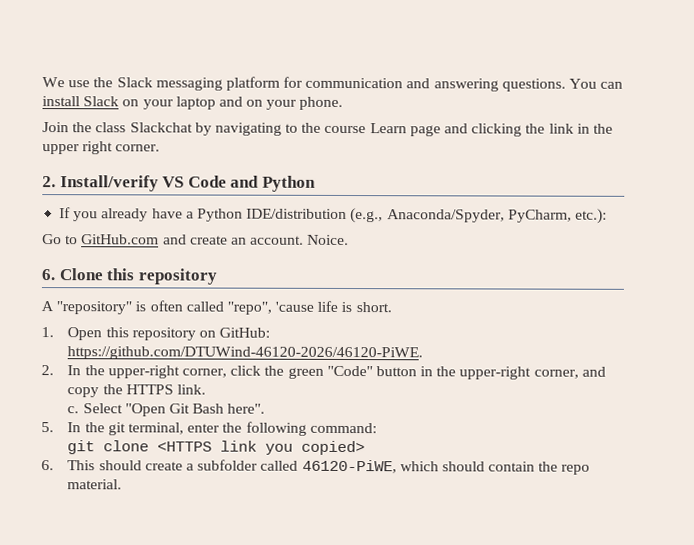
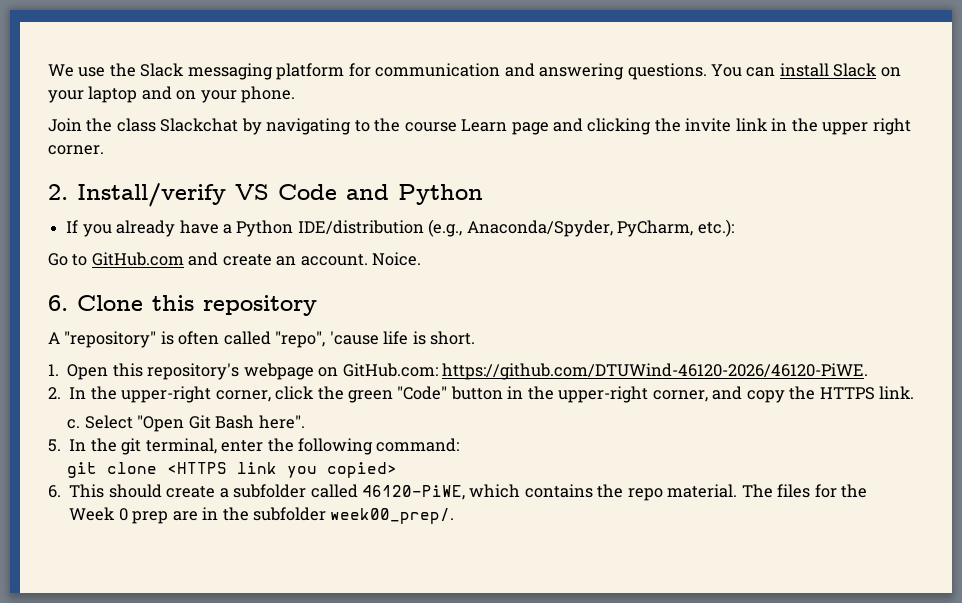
(546, 128) none -> [685,118,732,132] invite
[131,327,271,341] repository on GitHub: -> [147,363,438,380] repository's webpage on GitHub.com:
[441,461,536,472] should contain -> [524,484,593,498] contains
(123, 484) none -> [741,484,868,498] [69,507,455,524] The files for the Week 0 prep are in the subfolder week00_prep/.

